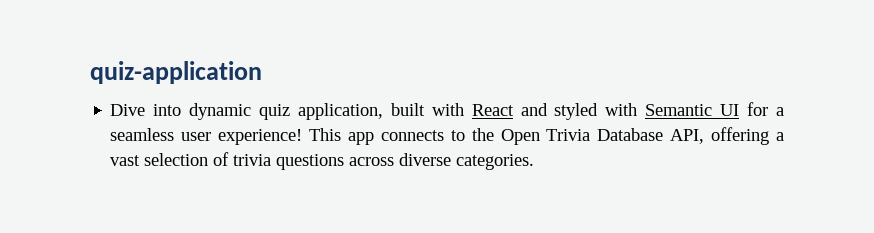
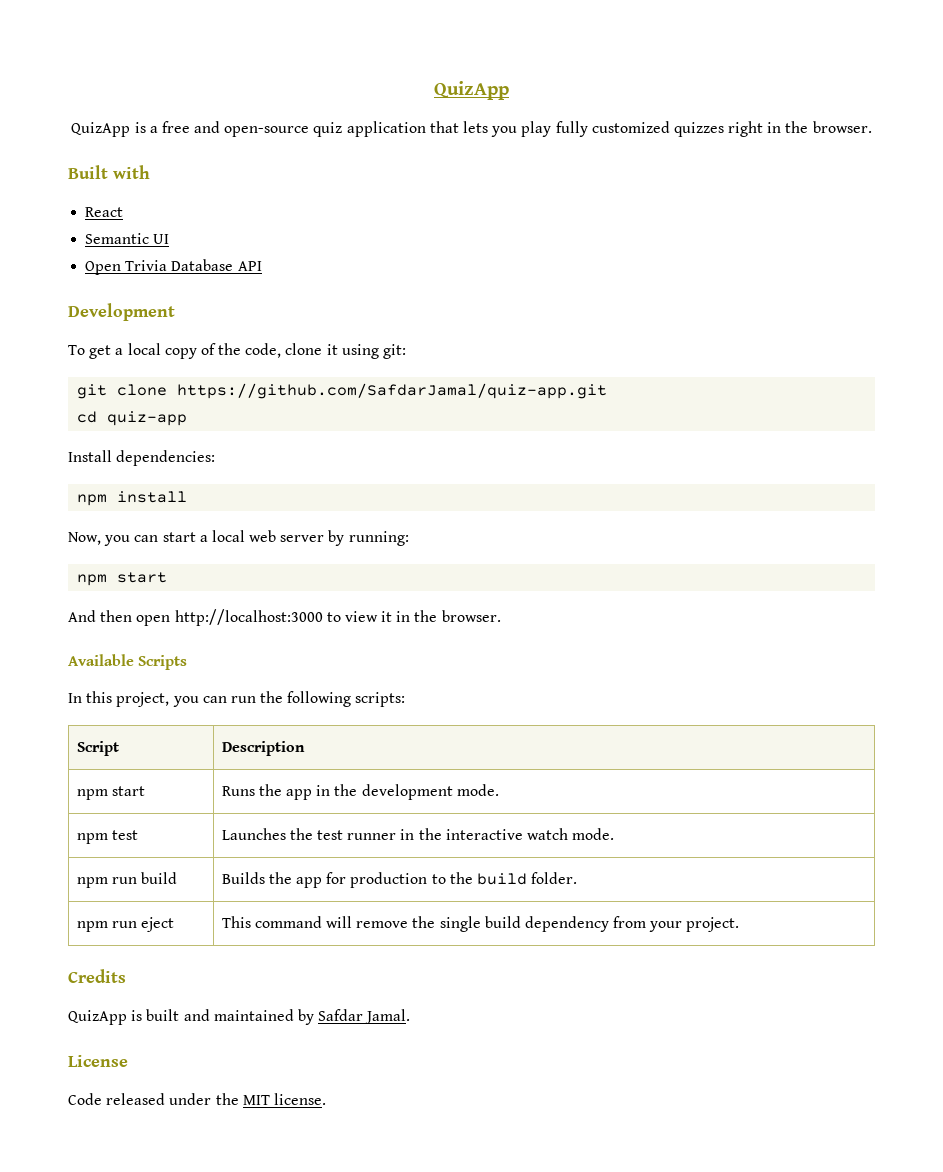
[90,61,262,84] [110,103,464,120] quiz-application // Dive into dynamic quiz application, built with -> [434,81,509,100] [71,121,872,137] [68,165,150,179] QuizApp // QuizApp is a free and open-source quiz application that lets you play fully customized quizzes right in the browser. // Built with //
[520,103,638,120] and styled with -> (124, 212) //
[747,102,785,116] [110,127,784,145] [110,152,535,170] for a seamless user experience! This app connects to the Open Trivia Database API, offering a vast selection of trivia questions across diverse categories. -> [85,259,262,275] [68,303,175,321] [68,343,407,359] [77,383,608,399] [77,411,188,426] [68,450,216,466] [77,491,188,506] [68,530,409,546] [77,572,168,586] [68,609,501,626] [68,654,188,670] [68,691,406,707] [76,741,119,756] [221,741,305,756] [76,786,145,800] [221,784,499,800] [76,830,138,844] [221,828,615,840] [76,872,177,888] [221,872,578,888] [76,917,174,932] [221,916,740,932] [68,969,126,983] [68,1009,411,1025] [68,1055,128,1067] [68,1093,326,1105] // Open Trivia Database API // Development // To get a local copy of the code, clone it using git: // git clone https://github.com/SafdarJamal/quiz-app.git // cd quiz-app // Install dependencies: // npm install // Now, you can start a local web server by running: // npm start // And then open http://localhost:3000 to view it in the browser. // Available Scripts // In this project, you can run the following scripts: // Script | Description // npm start | Runs the app in the development mode. // npm test | Launches the test runner in the interactive watch mode. // npm run build | Builds the app for production to the build folder. // npm run eject | This command will remove the single build dependency from your project. // Credits // QuizApp is built and maintained by Safdar Jamal. // License // Code released under the MIT license.

